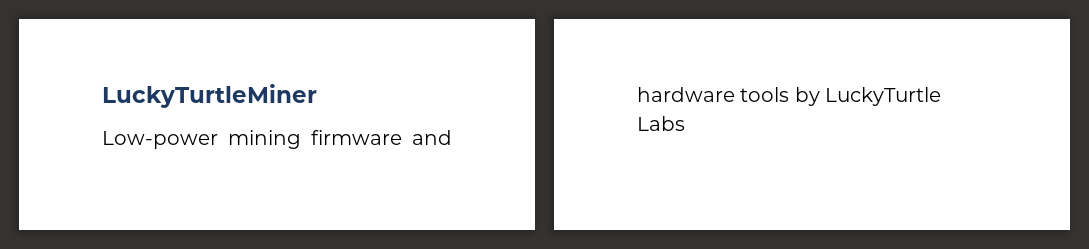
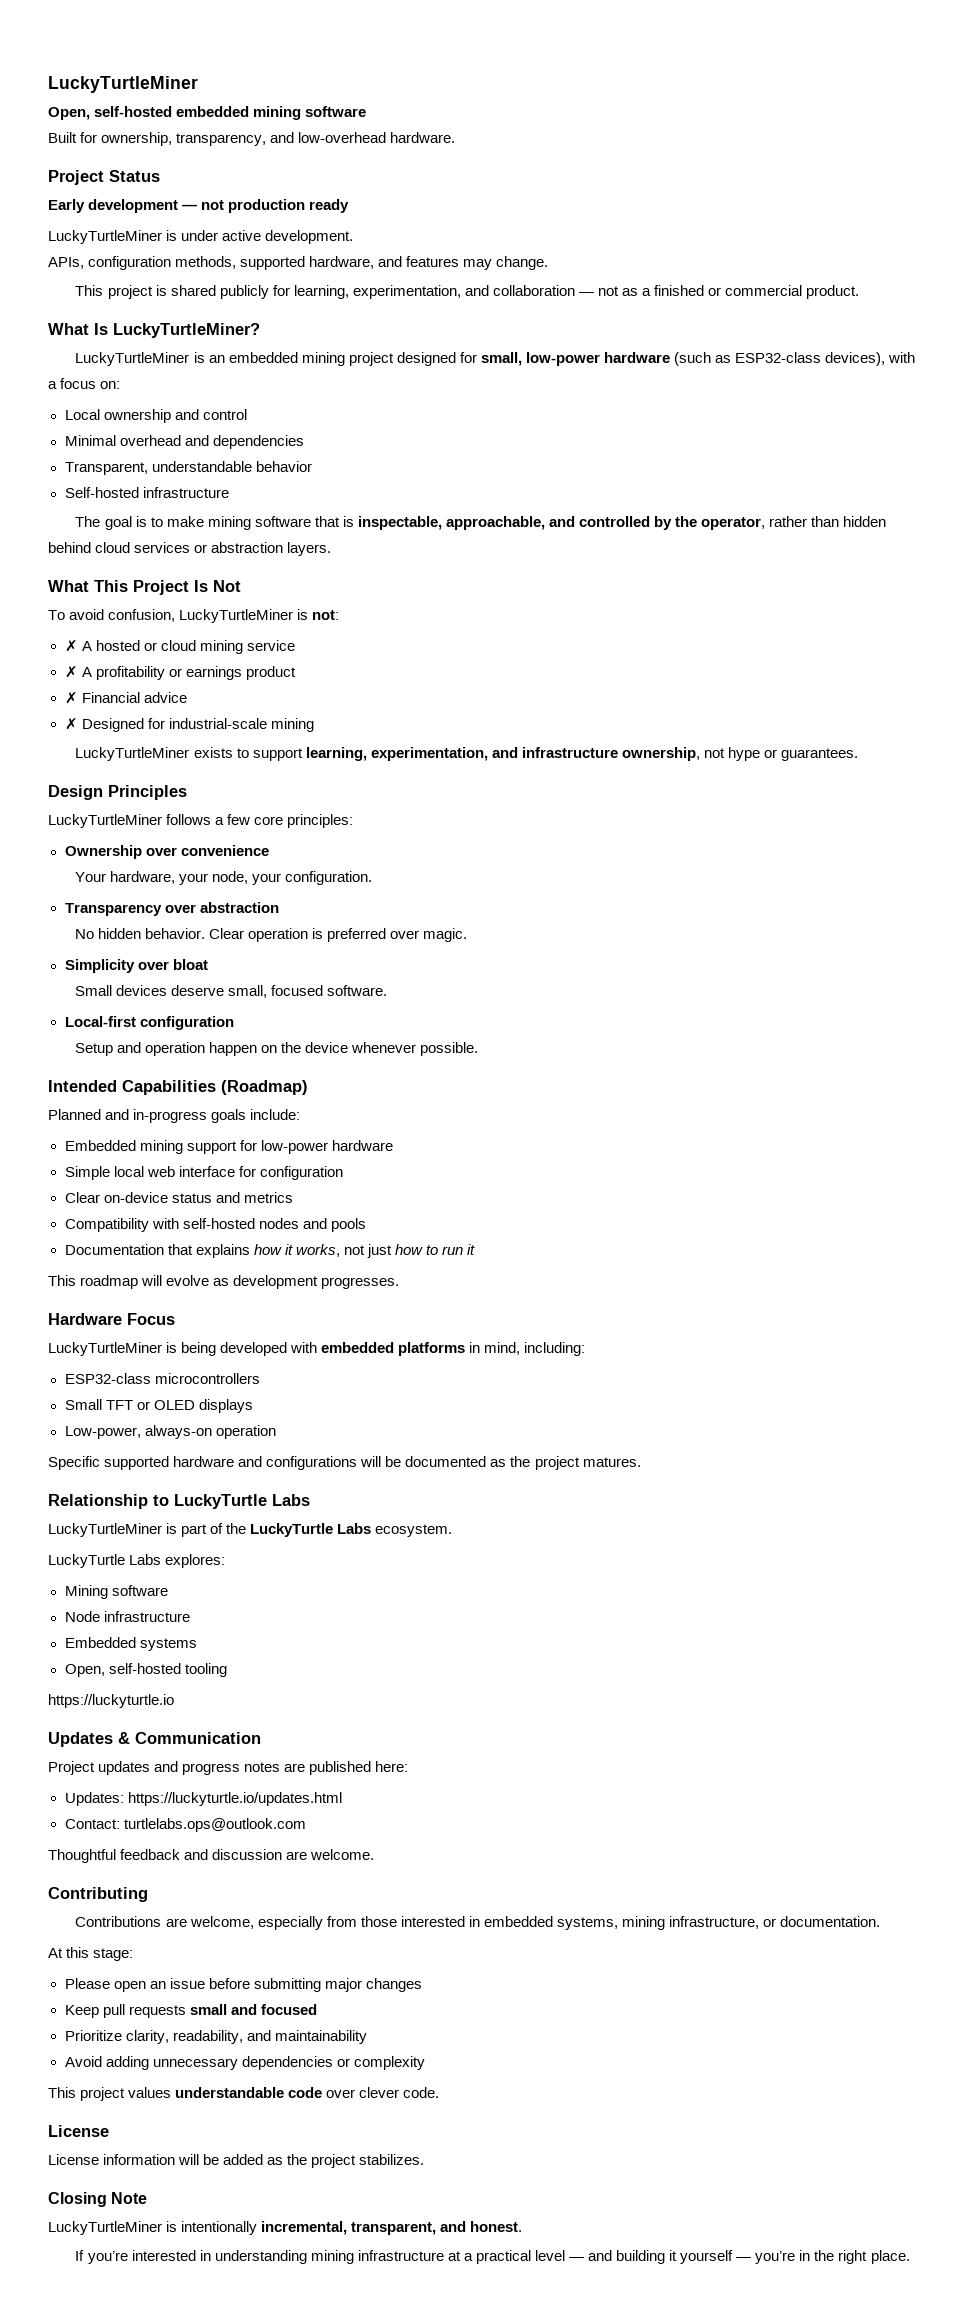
[102,130,452,149] [637,87,942,106] [637,116,685,131] Low-power mining firmware and hardware tools by LuckyTurtle Labs -> [48,106,367,120] [48,132,456,146] [48,170,160,185] [48,199,350,213] [48,230,354,244] [48,256,549,270] [75,285,860,299] [48,323,260,338] [75,352,916,366] [48,378,121,389] [64,409,247,423] [64,435,304,449] [64,461,312,475] [64,487,229,498] [75,516,887,530] [48,542,332,556] [48,580,241,595] [48,609,340,623] [64,640,295,654] [64,666,296,680] [64,692,187,704] [64,718,314,732] [75,747,859,761] [48,785,187,800] [48,814,354,828] [64,845,269,859] [74,871,373,885] [64,902,279,916] [74,928,468,942] [64,959,208,973] [74,985,388,998] [64,1016,234,1030] [74,1042,479,1056] [48,1080,308,1095] [48,1109,301,1123] [64,1140,393,1154] [64,1166,343,1180] [64,1192,293,1203] [64,1218,366,1232] [64,1244,476,1258] [48,1275,400,1289] [48,1313,175,1325] [48,1342,586,1356] [64,1373,260,1384] [64,1399,253,1413] [64,1425,276,1439] [48,1456,641,1470] [48,1494,310,1509] [48,1523,453,1537] [48,1554,226,1568] [64,1585,168,1599] [64,1611,190,1622] [64,1637,197,1651] [64,1663,227,1677] [48,1694,174,1708] [48,1732,261,1747] [48,1761,409,1775] [64,1792,342,1806] [64,1818,306,1832] [48,1849,375,1863] [48,1887,148,1902] [75,1916,881,1930] [48,1947,134,1961] [64,1978,422,1992] [64,2004,317,2018] [64,2030,367,2044] [64,2056,425,2070] [48,2087,440,2101] [48,2125,109,2137] [48,2154,425,2168] [48,2192,148,2207] [48,2221,523,2235] [75,2250,910,2264] Open, self-hosted embedded mining software // Built for ownership, transparency, and low-overhead hardware. // Project Status // Early development — not production ready // LuckyTurtleMiner is under active development. // APIs, configuration methods, supported hardware, and features may change. // This project is shared publicly for learning, experimentation, and collaboration — not as a finished or commercial product. // What Is LuckyTurtleMiner? // LuckyTurtleMiner is an embedded mining project designed for small, low-power hardware (such as ESP32-class devices), with a focus on: // Local ownership and control // Minimal overhead and dependencies // Transparent, understandable behavior // Self-hosted infrastructure // The goal is to make mining software that is inspectable, approachable, and controlled by the operator, rather than hidden behind cloud services or abstraction layers. // What This Project Is Not // To avoid confusion, LuckyTurtleMiner is not: // ✗ A hosted or cloud mining service // ✗ A profitability or earnings product // ✗ Financial advice // ✗ Designed for industrial-scale mining // LuckyTurtleMiner exists to support learning, experimentation, and infrastructure ownership, not hype or guarantees. // Design Principles // LuckyTurtleMiner follows a few core principles: // Ownership over convenience // Your hardware, your node, your configuration. // Transparency over abstraction // No hidden behavior. Clear operation is preferred over magic. // Simplicity over bloat // Small devices deserve small, focused software. // Local-first configuration // Setup and operation happen on the device whenever possible. // Intended Capabilities (Roadmap) // Planned and in-progress goals include: // Embedded mining support for low-power hardware // Simple local web interface for configuration // Clear on-device status and metrics // Compatibility with self-hosted nodes and pools // Documentation that explains how it works, not just how to run it // This roadmap will evolve as development progresses. // Hardware Focus // LuckyTurtleMiner is being developed with embedded platforms in mind, including: // ESP32-class microcontrollers // Small TFT or OLED displays // Low-power, always-on operation // Specific supported hardware and configurations will be documented as the project matures. // Relationship to LuckyTurtle Labs // LuckyTurtleMiner is part of the LuckyTurtle Labs ecosystem. // LuckyTurtle Labs explores: // Mining software // Node infrastructure // Embedded systems // Open, self-hosted tooling // https://luckyturtle.io // Updates & Communication // Project updates and progress notes are published here: // Updates: https://luckyturtle.io/updates.html // Contact: turtlelabs.ops@outlook.com // Thoughtful feedback and discussion are welcome. // Contributing // Contributions are welcome, especially from those interested in embedded systems, mining infrastructure, or documentation. // At this stage: // Please open an issue before submitting major changes // Keep pull requests small and focused // Prioritize clarity, readability, and maintainability // Avoid adding unnecessary dependencies or complexity // This project values understandable code over clever code. // License // License information will be added as the project stabilizes. // Closing Note // LuckyTurtleMiner is intentionally incremental, transparent, and honest. // If you’re interested in understanding mining infrastructure at a practical level — and building it yourself — you’re in the right place.

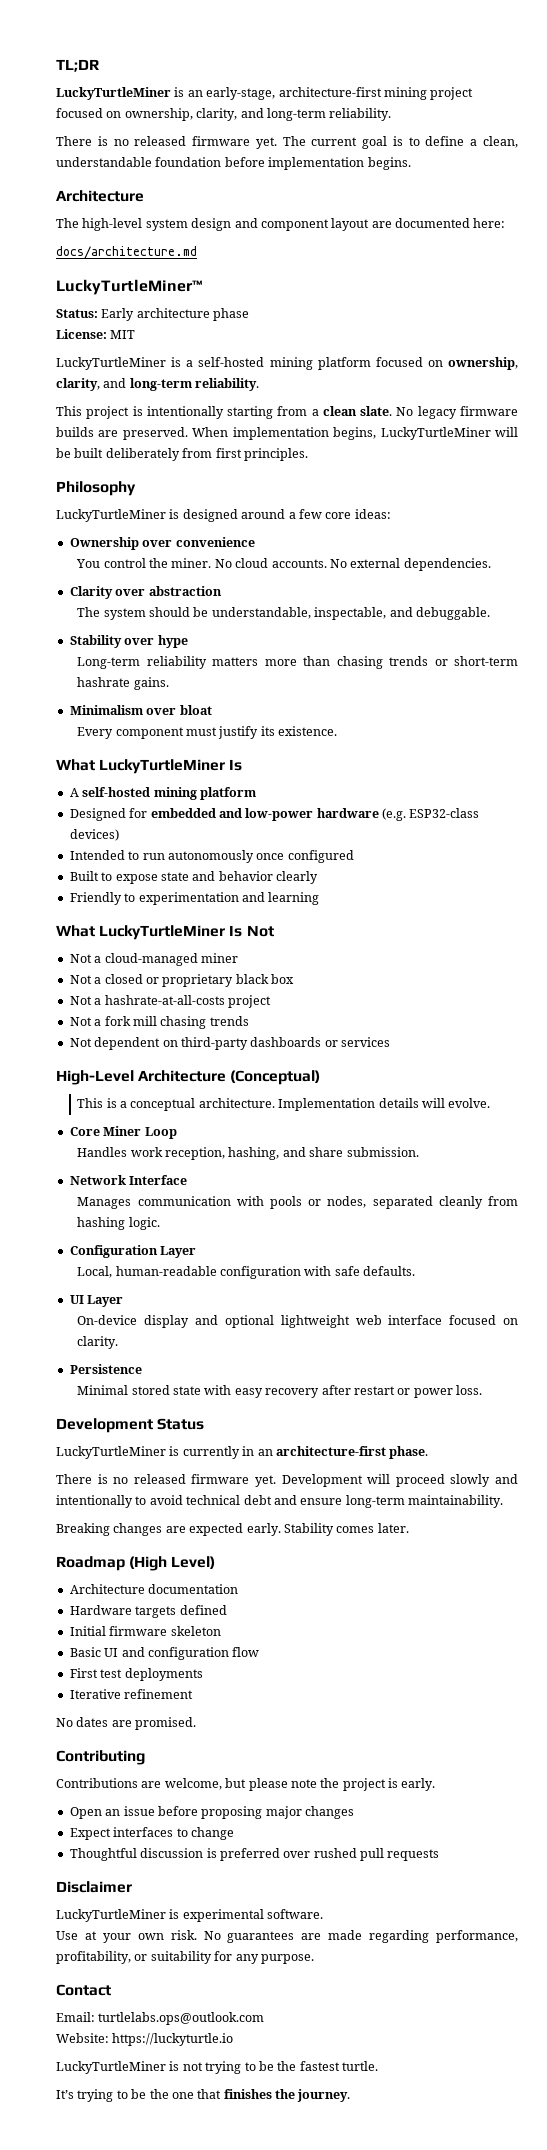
[48,76,198,93] [48,106,367,120] [48,132,456,146] [48,170,160,185] [48,199,350,213] [48,230,354,244] [48,256,549,270] [75,285,860,299] [48,323,260,338] [75,352,916,366] [48,378,121,389] [64,409,247,423] [64,435,304,449] [64,461,312,475] [64,487,229,498] [75,516,887,530] [48,542,332,556] [48,580,241,595] [48,609,340,623] [64,640,295,654] [64,666,296,680] [64,692,187,704] [64,718,314,732] [75,747,859,761] [48,785,187,800] [48,814,212,828] LuckyTurtleMiner // Open, self-hosted embedded mining software // Built for ownership, transparency, and low-overhead hardware. // Project Status // Early development — not production ready // LuckyTurtleMiner is under active development. // APIs, configuration methods, supported hardware, and features may change. // This project is shared publicly for learning, experimentation, and collaboration — not as a finished or commercial product. // What Is LuckyTurtleMiner? // LuckyTurtleMiner is an embedded mining project designed for small, low-power hardware (such as ESP32-class devices), with a focus on: // Local ownership and control // Minimal overhead and dependencies // Transparent, understandable behavior // Self-hosted infrastructure // The goal is to make mining software that is inspectable, approachable, and controlled by the operator, rather than hidden behind cloud services or abstraction layers. // What This Project Is Not // To avoid confusion, LuckyTurtleMiner is not: // ✗ A hosted or cloud mining service // ✗ A profitability or earnings product // ✗ Financial advice // ✗ Designed for industrial-scale mining // LuckyTurtleMiner exists to support learning, experimentation, and infrastructure ownership, not hype or guarantees. // Design Principles // LuckyTurtleMiner follows -> [56,59,100,72] [56,87,474,100] [56,108,392,121] [56,136,518,149] [56,157,411,170] [56,190,144,202] [56,218,506,231] [56,246,197,259] [56,279,202,295] [56,308,250,321] [56,329,136,339] [56,357,518,370] [56,378,260,391] [56,406,518,419] [56,427,518,440] [56,448,308,461] [56,481,136,496] [56,509,286,522] TL;DR // LuckyTurtleMiner is an early-stage, architecture-first mining project focused on ownership, clarity, and long-term reliability. // There is no released firmware yet. The current goal is to define a clean, understandable foundation before implementation begins. // Architecture // The high-level system design and component layout are documented here: // docs/architecture.md // LuckyTurtleMiner™ // Status: Early architecture phase // License: MIT // LuckyTurtleMiner is a self-hosted mining platform focused on ownership, clarity, and long-term reliability. // This project is intentionally starting from a clean slate. No legacy firmware builds are preserved. When implementation begins, LuckyTurtleMiner will be built deliberately from first principles. // Philosophy // LuckyTurtleMiner is designed around
[287,814,354,828] principles: -> [354,509,391,519] ideas:
[74,871,373,885] [64,902,279,916] [74,928,468,942] [64,959,208,973] [74,985,388,998] [64,1016,234,1030] [74,1042,479,1056] [48,1080,308,1095] [48,1109,301,1123] [64,1140,393,1154] [64,1166,343,1180] [64,1192,293,1203] [64,1218,366,1232] [64,1244,476,1258] [48,1275,400,1289] [48,1313,175,1325] [48,1342,586,1356] [64,1373,260,1384] [64,1399,253,1413] [64,1425,276,1439] [48,1456,641,1470] [48,1494,310,1509] [48,1523,453,1537] [48,1554,226,1568] [64,1585,168,1599] [64,1611,190,1622] [64,1637,197,1651] [64,1663,227,1677] [48,1694,174,1708] [48,1732,261,1747] [48,1761,409,1775] [64,1792,342,1806] [64,1818,306,1832] [48,1849,375,1863] [48,1887,148,1902] [75,1916,881,1930] [48,1947,134,1961] [64,1978,146,1992] Your hardware, your node, your configuration. // Transparency over abstraction // No hidden behavior. Clear operation is preferred over magic. // Simplicity over bloat // Small devices deserve small, focused software. // Local-first configuration // Setup and operation happen on the device whenever possible. // Intended Capabilities (Roadmap) // Planned and in-progress goals include: // Embedded mining support for low-power hardware // Simple local web interface for configuration // Clear on-device status and metrics // Compatibility with self-hosted nodes and pools // Documentation that explains how it works, not just how to run it // This roadmap will evolve as development progresses. // Hardware Focus // LuckyTurtleMiner is being developed with embedded platforms in mind, including: // ESP32-class microcontrollers // Small TFT or OLED displays // Low-power, always-on operation // Specific supported hardware and configurations will be documented as the project matures. // Relationship to LuckyTurtle Labs // LuckyTurtleMiner is part of the LuckyTurtle Labs ecosystem. // LuckyTurtle Labs explores: // Mining software // Node infrastructure // Embedded systems // Open, self-hosted tooling // https://luckyturtle.io // Updates & Communication // Project updates and progress notes are published here: // Updates: https://luckyturtle.io/updates.html // Contact: turtlelabs.ops@outlook.com // Thoughtful feedback and discussion are welcome. // Contributing // Contributions are welcome, especially from those interested in embedded systems, mining infrastructure, or documentation. // At this stage: // Please open -> [76,558,491,571] [69,586,222,599] [77,607,490,620] [69,635,188,648] [77,656,518,669] [77,677,169,690] [69,705,212,715] [77,726,338,739] [56,759,243,774] [69,787,256,800] [69,808,480,821] [69,829,119,841] [69,850,354,863] [69,871,318,884] [69,892,320,905] [56,925,274,940] [69,953,238,966] [69,974,294,987] [69,995,271,1008] [69,1016,249,1029] [69,1037,390,1050] [56,1070,321,1085] [77,1098,491,1111] [69,1126,177,1139] [77,1147,419,1160] [69,1175,188,1185] [77,1196,518,1209] [77,1217,160,1230] [69,1245,197,1258] [77,1266,416,1279] [69,1295,124,1307] [77,1315,518,1328] [77,1336,119,1349] [69,1364,142,1374] [77,1385,483,1398] [56,1418,205,1433] [56,1446,429,1459] [56,1474,519,1487] [56,1495,503,1508] [56,1523,409,1536] [56,1556,216,1571] [69,1584,239,1594] [69,1605,227,1618] [69,1626,221,1636] [69,1647,260,1660] [69,1668,203,1681] [69,1689,194,1699] [56,1717,197,1730] [56,1750,145,1765] [56,1778,436,1791] [69,1807,102,1819] You control the miner. No cloud accounts. No external dependencies. // Clarity over abstraction // The system should be understandable, inspectable, and debuggable. // Stability over hype // Long-term reliability matters more than chasing trends or short-term hashrate gains. // Minimalism over bloat // Every component must justify its existence. // What LuckyTurtleMiner Is // A self-hosted mining platform // Designed for embedded and low-power hardware (e.g. ESP32-class devices) // Intended to run autonomously once configured // Built to expose state and behavior clearly // Friendly to experimentation and learning // What LuckyTurtleMiner Is Not // Not a cloud-managed miner // Not a closed or proprietary black box // Not a hashrate-at-all-costs project // Not a fork mill chasing trends // Not dependent on third-party dashboards or services // High-Level Architecture (Conceptual) // This is a conceptual architecture. Implementation details will evolve. // Core Miner Loop // Handles work reception, hashing, and share submission. // Network Interface // Manages communication with pools or nodes, separated cleanly from hashing logic. // Configuration Layer // Local, human-readable configuration with safe defaults. // UI Layer // On-device display and optional lightweight web interface focused on clarity. // Persistence // Minimal stored state with easy recovery after restart or power loss. // Development Status // LuckyTurtleMiner is currently in an architecture-first phase. // There is no released firmware yet. Development will proceed slowly and intentionally to avoid technical debt and ensure long-term maintainability. // Breaking changes are expected early. Stability comes later. // Roadmap (High Level) // Architecture documentation // Hardware targets defined // Initial firmware skeleton // Basic UI and configuration flow // First test deployments // Iterative refinement // No dates are promised. // Contributing // Contributions are welcome, but please note the project is early. // Open
[253,1978,321,1992] submitting -> [201,1806,263,1819] proposing
[64,2004,317,2018] [64,2030,367,2044] [64,2056,425,2070] [48,2087,440,2101] [48,2125,109,2137] [48,2154,425,2168] [48,2192,148,2207] [48,2221,523,2235] [75,2250,910,2264] Keep pull requests small and focused // Prioritize clarity, readability, and maintainability // Avoid adding unnecessary dependencies or complexity // This project values understandable code over clever code. // License // License information will be added as the project stabilizes. // Closing Note // LuckyTurtleMiner is intentionally incremental, transparent, and honest. // If you’re interested in understanding mining infrastructure at a practical level — and building it yourself — you’re in the right place. -> [69,1827,234,1840] [69,1848,440,1861] [56,1881,132,1893] [56,1909,324,1922] [56,1930,518,1943] [56,1951,314,1964] [56,1984,111,1996] [56,2012,265,2025] [56,2033,234,2046] [56,2061,378,2074] [56,2089,351,2102] Expect interfaces to change // Thoughtful discussion is preferred over rushed pull requests // Disclaimer // LuckyTurtleMiner is experimental software. // Use at your own risk. No guarantees are made regarding performance, profitability, or suitability for any purpose. // Contact // Email: turtlelabs.ops@outlook.com // Website: https://luckyturtle.io // LuckyTurtleMiner is not trying to be the fastest turtle. // It’s trying to be the one that finishes the journey.

